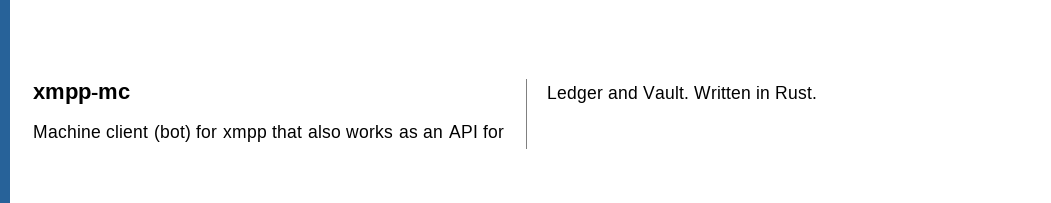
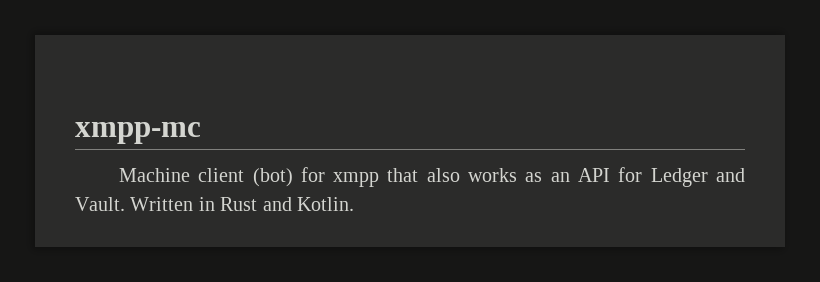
[775,86,817,99] Rust. -> [220,197,354,211] Rust and Kotlin.

